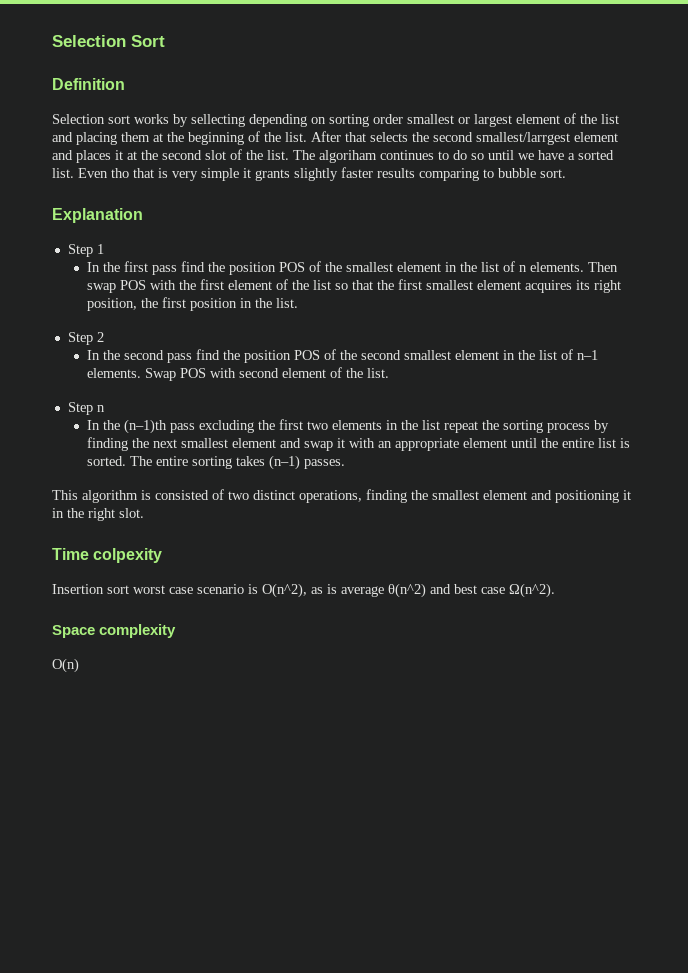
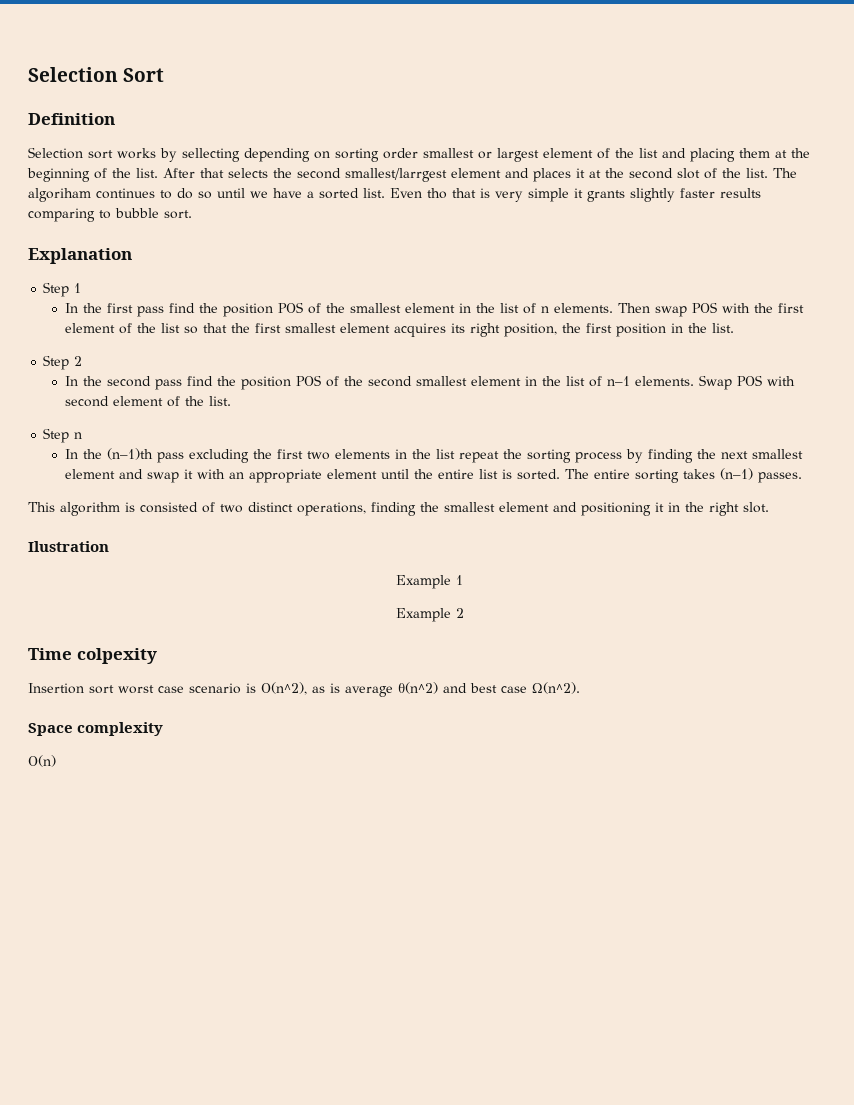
(144, 513) none -> [28,541,109,552] [396,575,463,589] [395,608,464,622] // Ilustration // Example 1 // Example 2

